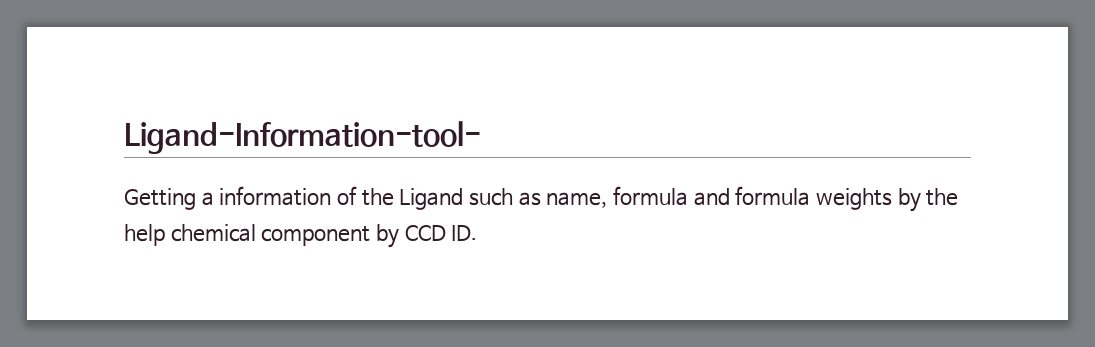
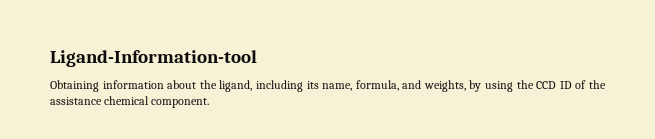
[124,121,481,154] [124,186,959,212] [124,224,478,248] Ligand-Information-tool- // Getting a information of the Ligand such as name, formula and formula weights by the help chemical component by CCD ID. -> [50,50,257,67] [50,80,606,92] [50,96,210,108] Ligand-Information-tool // Obtaining information about the ligand, including its name, formula, and weights, by using the CCD ID of the assistance chemical component.

